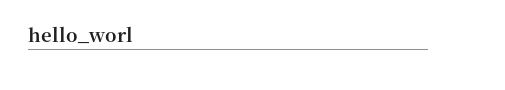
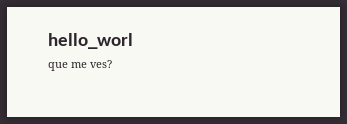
(133, 35) none -> [48,60,112,71] // que me ves?

